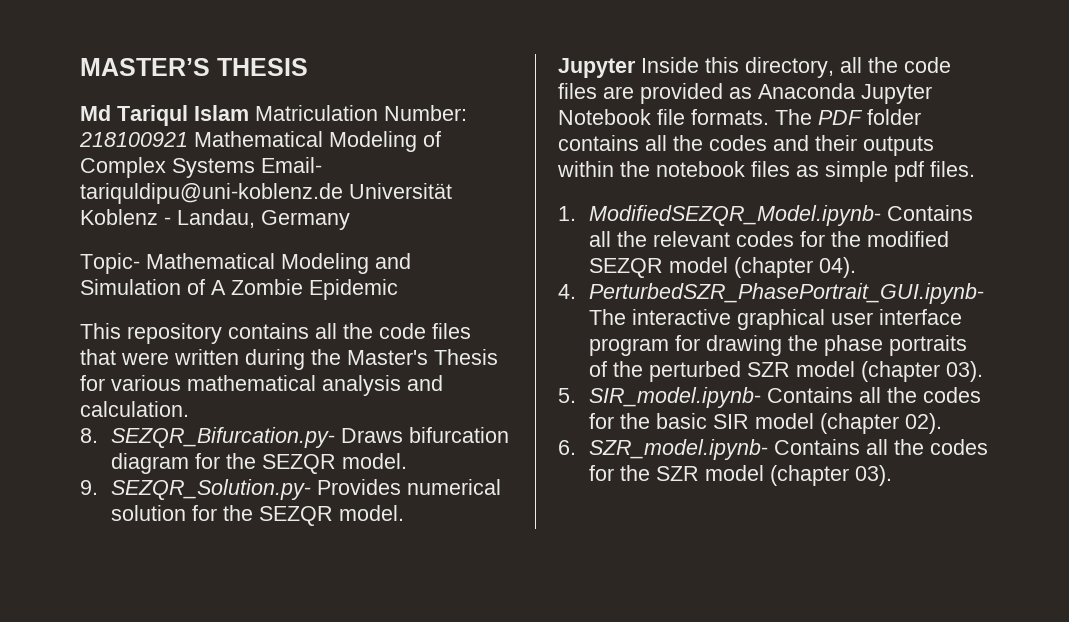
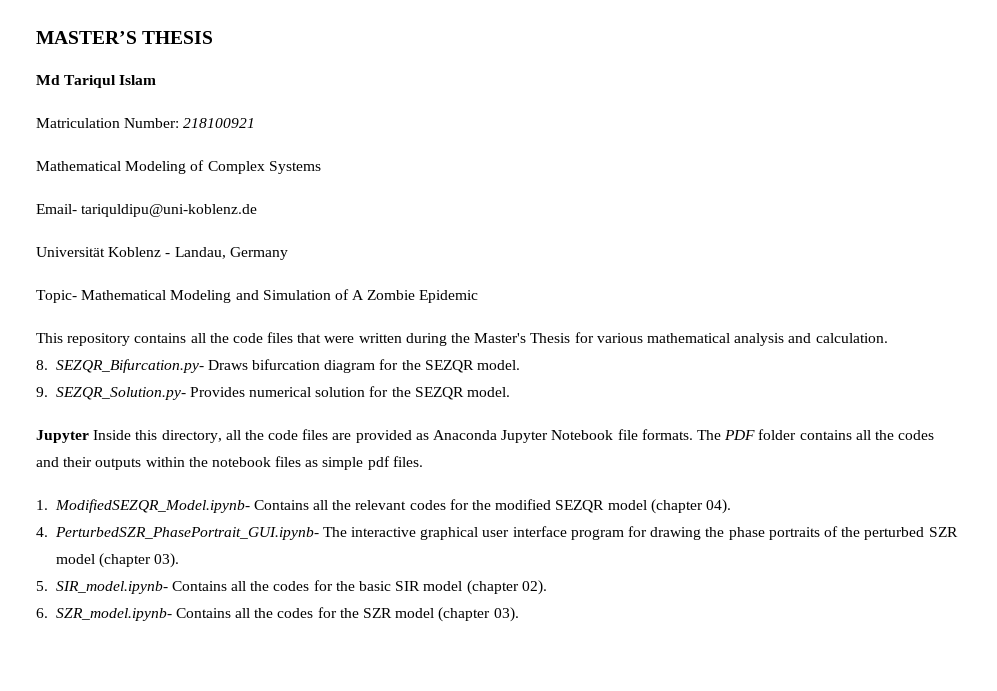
(249, 113) none -> (157, 80) //
(188, 139) none -> (256, 123) //
(255, 168) none -> (321, 167) //
(343, 193) none -> (258, 210) //

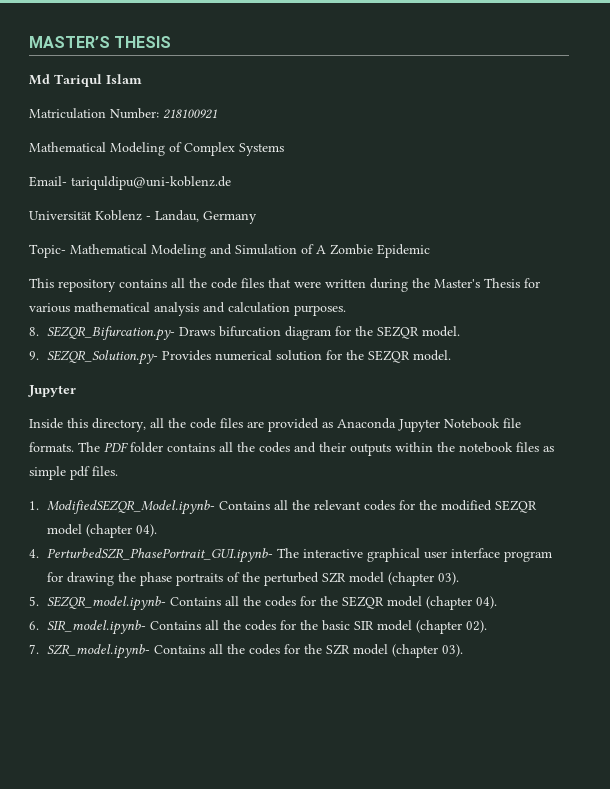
[815,333,888,343] calculation. -> [228,302,346,316] calculation purposes.
(89, 436) none -> (76, 391) //
(48, 586) none -> [46,596,497,611] [29,621,39,630] SEZQR_model.ipynb- Contains all the codes for the SEZQR model (chapter 04). // 6.
[36,608,48,618] 6. -> [29,644,39,654] 7.

